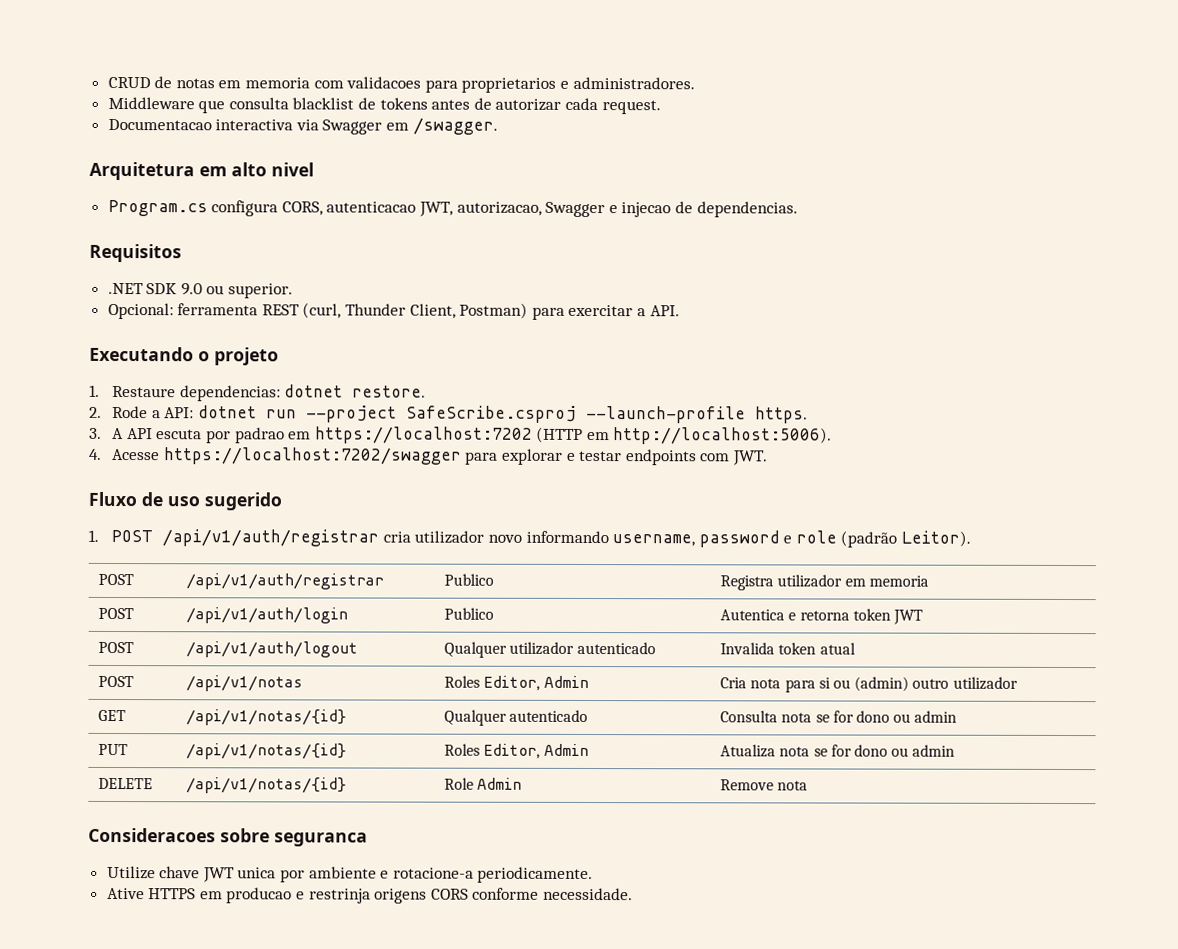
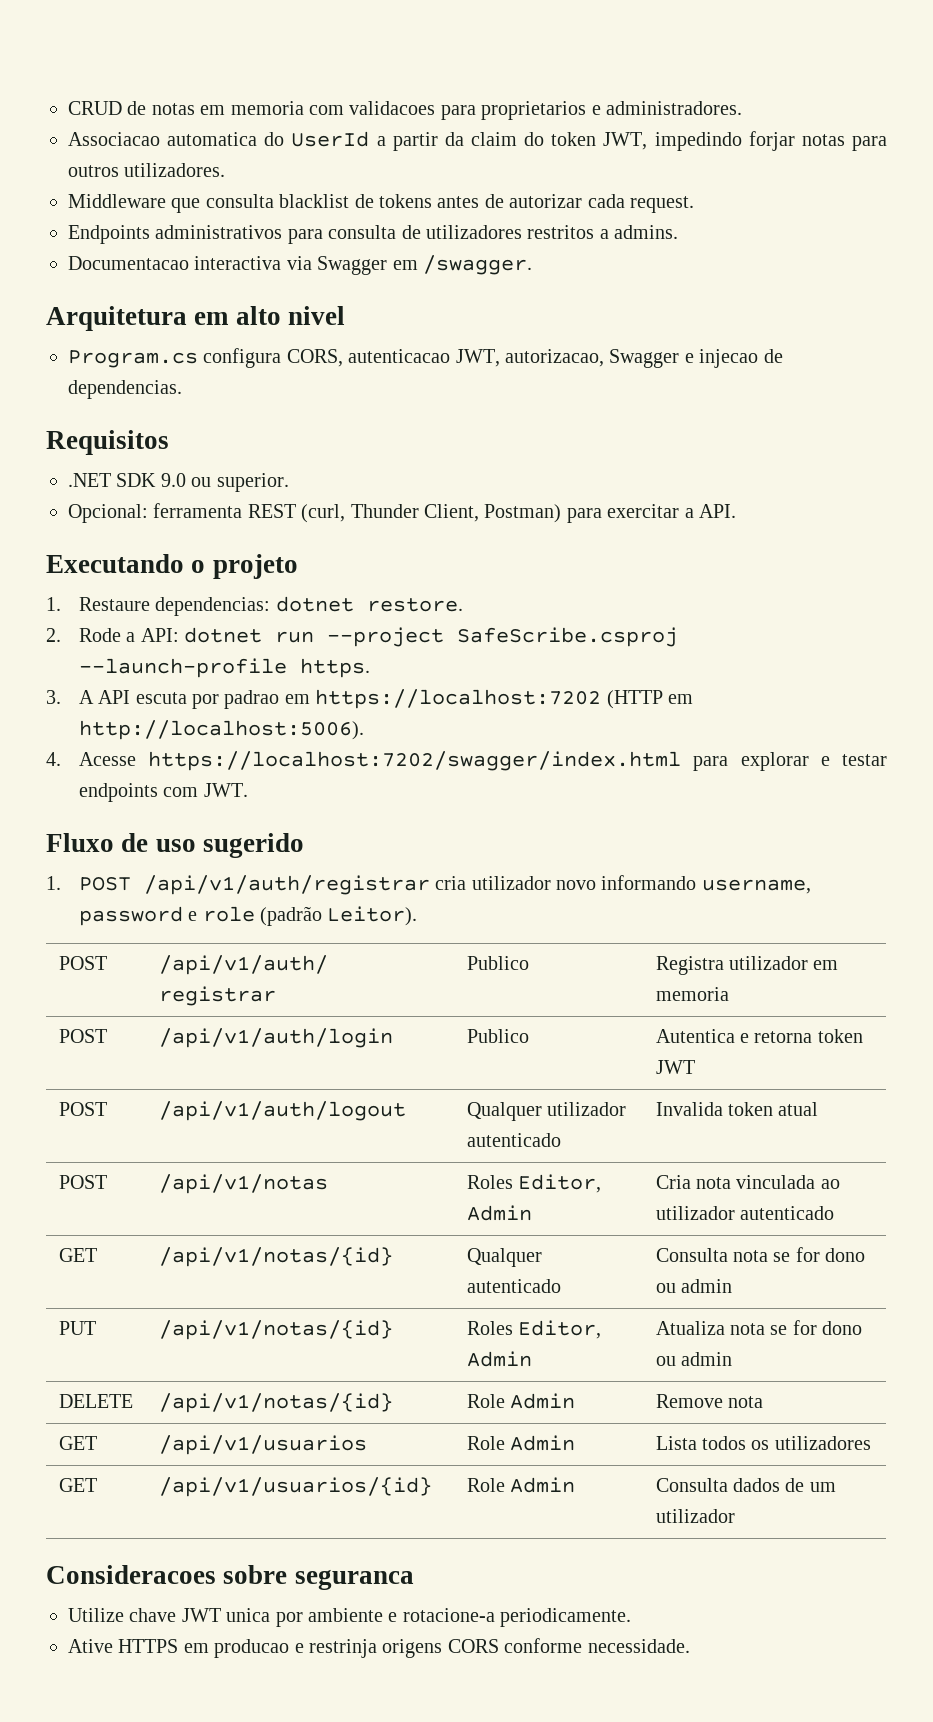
(695, 83) none -> [68,131,887,151] [68,163,226,177] // Associacao automatica do UserId a partir da claim do token JWT, impedindo forjar notas para outros utilizadores.
(661, 107) none -> [68,225,679,244] // Endpoints administrativos para consulta de utilizadores restritos a admins.
[163,447,462,465] https://localhost:7202/swagger -> [147,751,681,771] https://localhost:7202/swagger/index.html
[784,676,1018,693] para si ou (admin) outro utilizador -> [736,1175,840,1189] [655,1206,834,1220] vinculada ao utilizador autenticado
(809, 785) none -> [58,1436,97,1450] [158,1435,367,1455] [466,1435,575,1451] [655,1436,871,1450] [58,1478,97,1492] [158,1477,432,1497] [466,1477,575,1493] [655,1478,836,1492] [655,1509,735,1523] // GET | /api/v1/usuarios | Role Admin | Lista todos os utilizadores // GET | /api/v1/usuarios/{id} | Role Admin | Consulta dados de um utilizador

